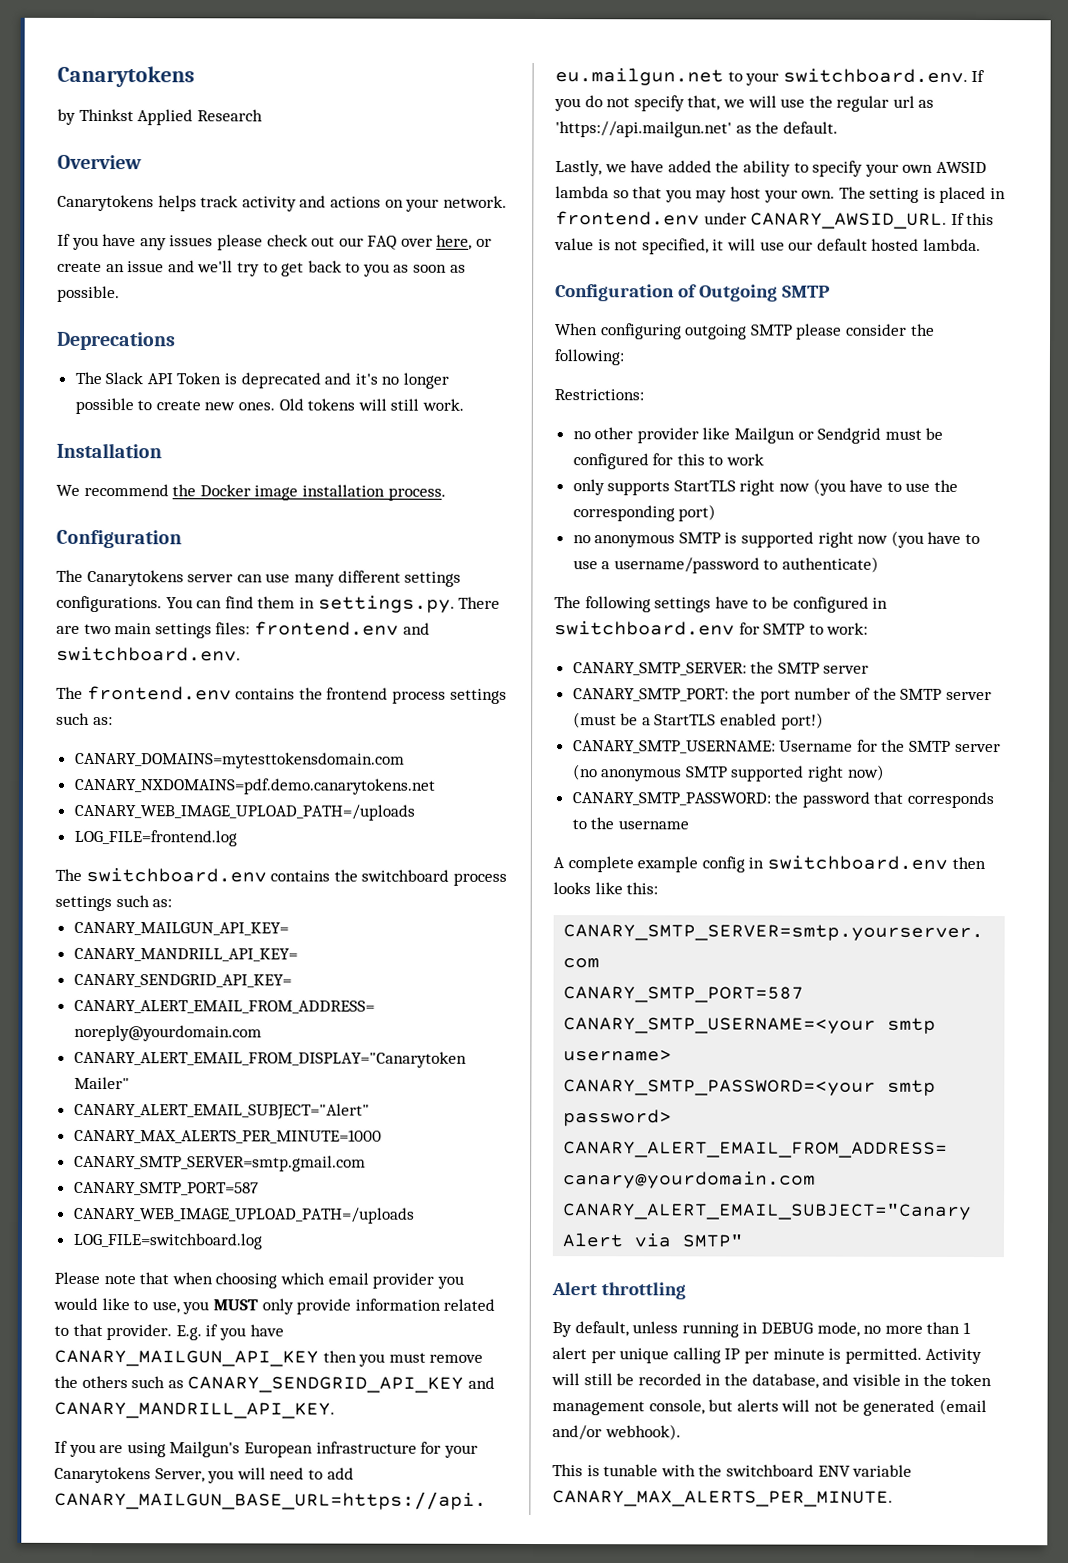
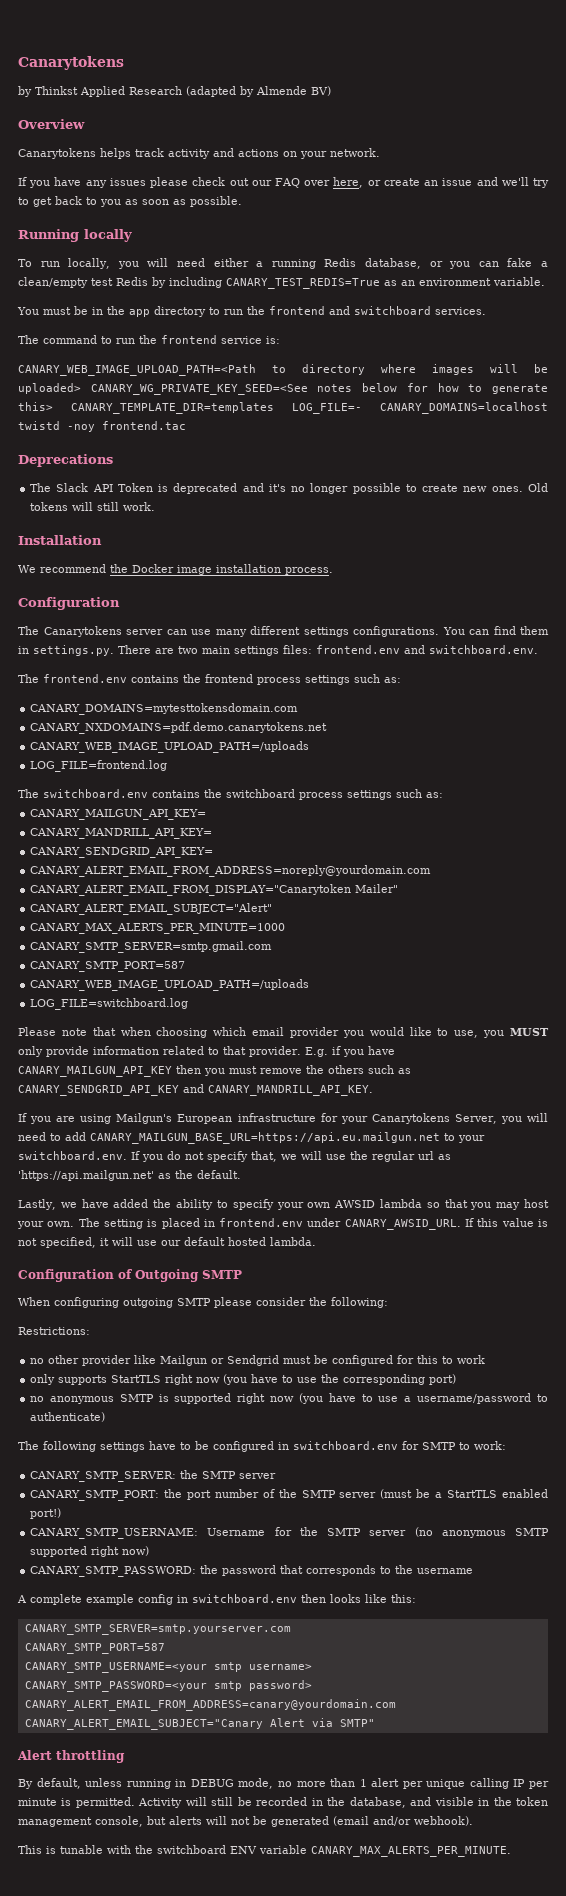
(263, 115) none -> [186,86,331,97] (adapted by Almende BV)
(120, 294) none -> [18,229,132,242] [18,258,549,269] [18,277,545,289] [17,306,486,317] [18,335,280,344] [18,364,548,376] [18,383,548,395] [18,402,548,414] [18,421,186,432] // Running locally // To run locally, you will need either a running Redis database, or you can fake a clean/empty test Redis by including CANARY_TEST_REDIS=True as an environment variable. // You must be in the app directory to run the frontend and switchboard services. // The command to run the frontend service is: // CANARY_WEB_IMAGE_UPLOAD_PATH=<Path to directory where images will be uploaded> CANARY_WG_PRIVATE_KEY_SEED=<See notes below for how to generate this> CANARY_TEMPLATE_DIR=templates LOG_FILE=- CANARY_DOMAINS=localhost twistd -noy frontend.tac

